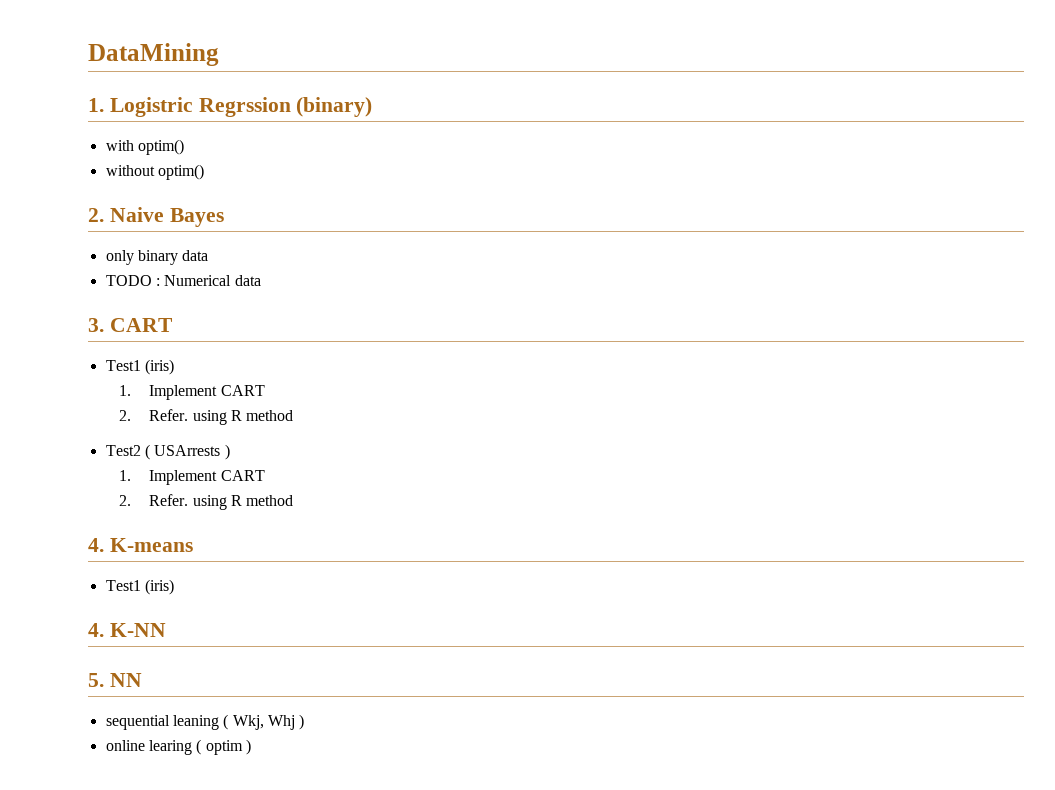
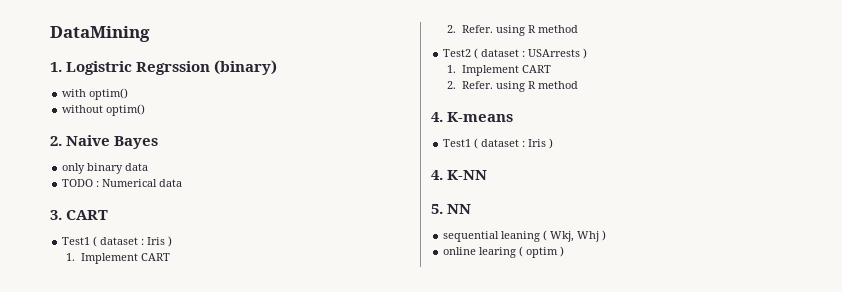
[144,359,174,375] (iris) -> [93,236,173,247] ( dataset : Iris )
(150, 452) none -> [481,49,526,57] dataset :
[144,579,174,595] (iris) -> [474,138,554,149] ( dataset : Iris )

